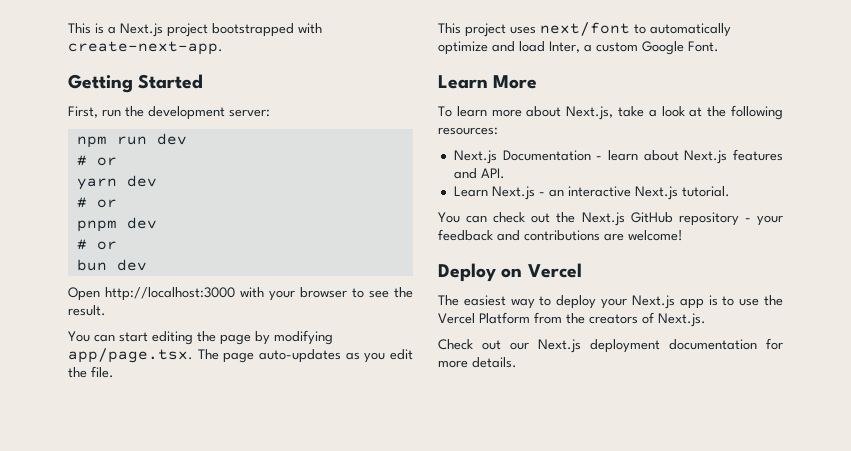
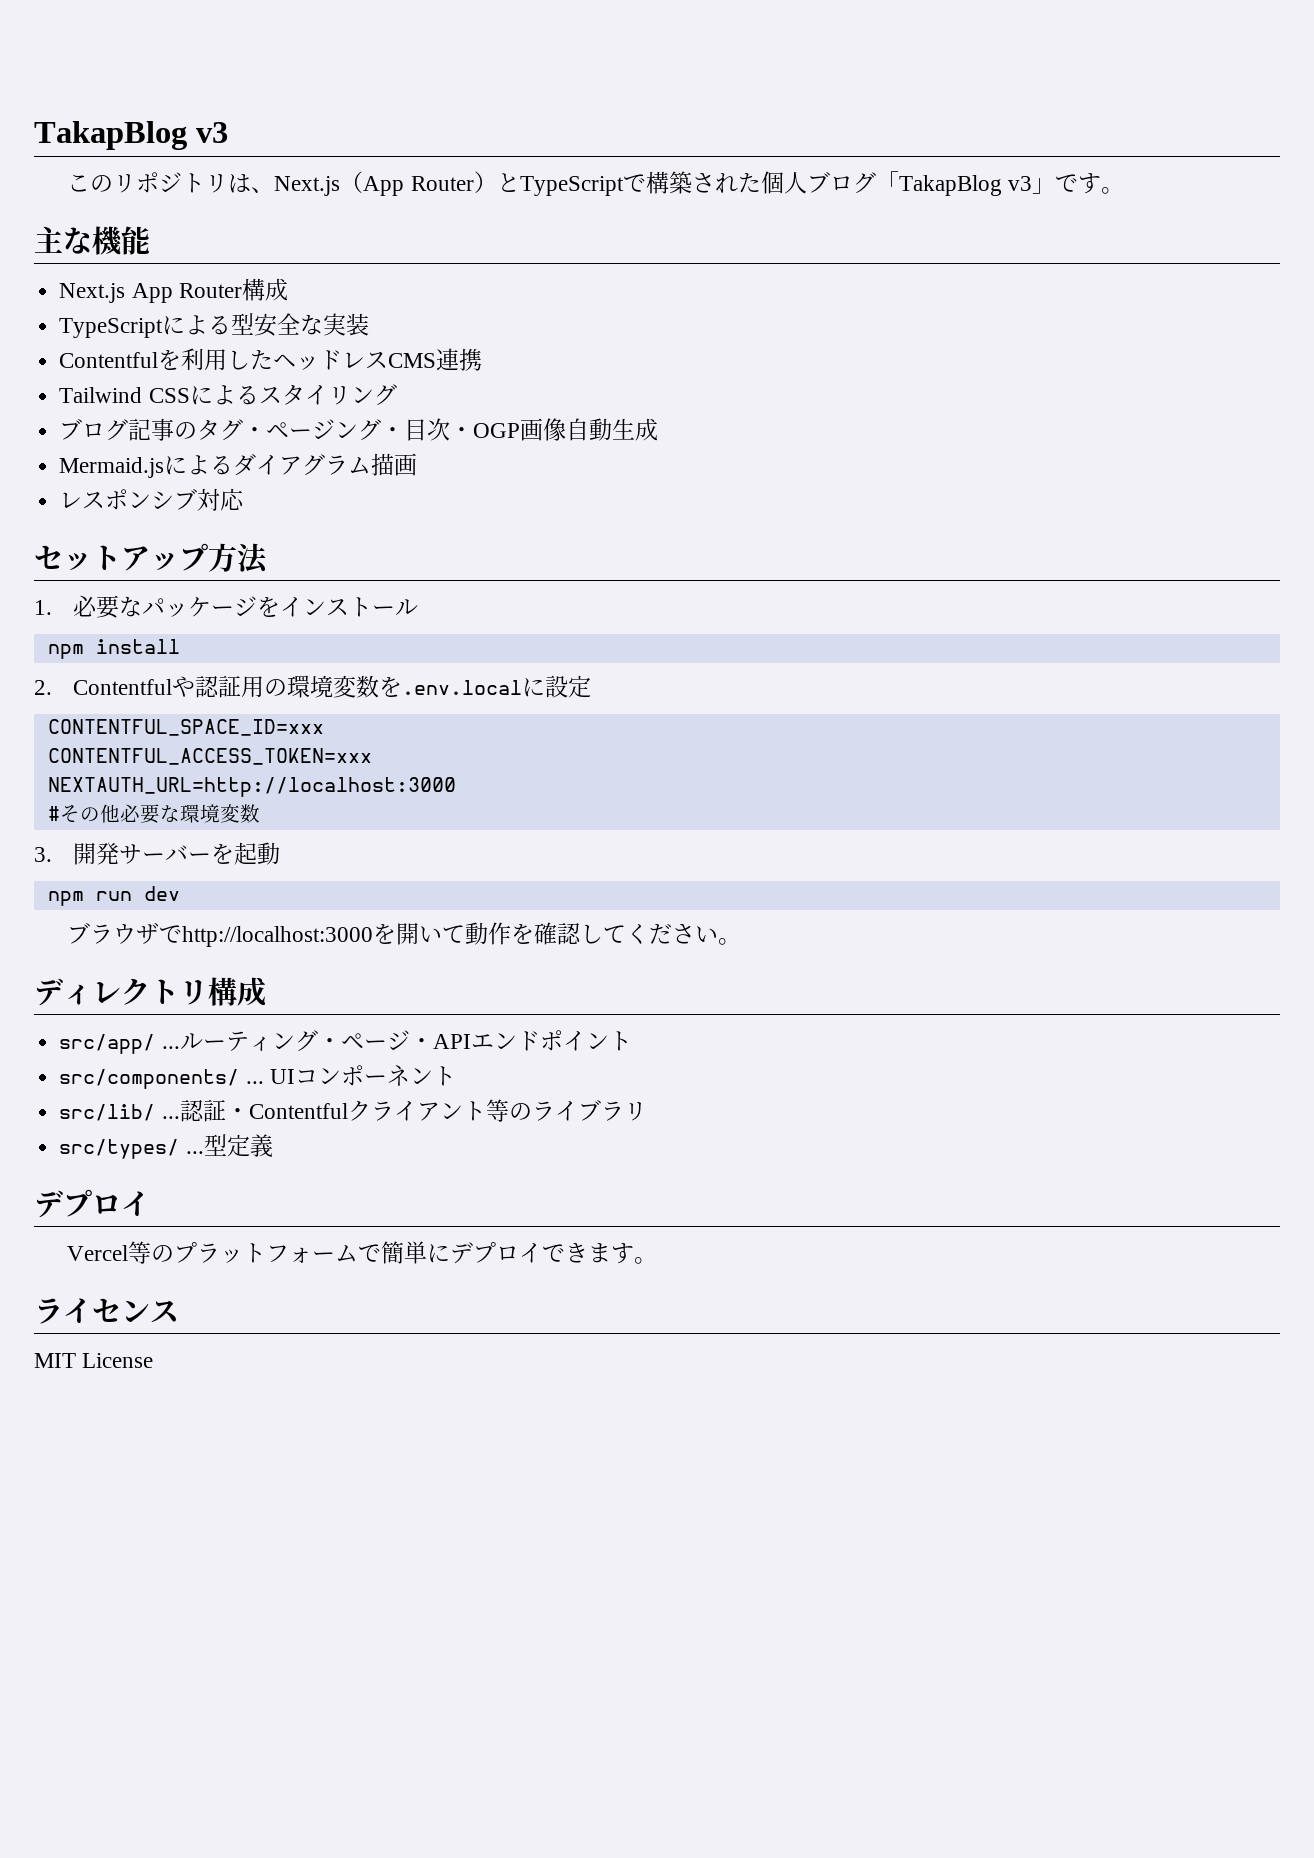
[68,23,322,37] [68,41,223,55] [68,74,204,93] [68,106,270,120] [76,133,187,148] [76,155,117,166] [76,175,157,190] [76,197,117,208] [76,217,157,232] [76,239,117,250] [76,259,147,271] [68,287,413,301] [68,305,106,316] [68,330,333,345] [68,348,414,363] [68,366,114,378] [438,22,731,37] [438,41,719,55] [438,75,538,89] [438,105,783,120] [438,127,498,135] [453,149,783,164] [453,168,505,179] [453,186,730,200] [438,212,783,226] [438,229,683,241] [438,263,582,282] [438,295,783,309] [438,312,706,327] [438,338,783,353] [438,357,517,368] This is a Next.js project bootstrapped with create-next-app. // Getting Started // First, run the development server: // npm run dev // # or // yarn dev // # or // pnpm dev // # or // bun dev // Open http://localhost:3000 with your browser to see the result. // You can start editing the page by modifying app/page.tsx. The page auto-updates as you edit the file. // This project uses next/font to automatically optimize and load Inter, a custom Google Font. // Learn More // To learn more about Next.js, take a look at the following resources: // Next.js Documentation - learn about Next.js features and API. // Learn Next.js - an interactive Next.js tutorial. // You can check out the Next.js GitHub repository - your feedback and contributions are welcome! // Deploy on Vercel // The easiest way to deploy your Next.js app is to use the Vercel Platform from the creators of Next.js. // Check out our Next.js deployment documentation for more details. -> [34,121,228,150] [67,171,1124,196] [34,226,150,256] [59,278,288,303] [59,313,370,338] [59,348,483,371] [59,384,397,406] [59,418,659,441] [59,453,418,478] [59,488,245,511] [34,543,269,574] [34,595,418,619] [47,639,180,659] [34,675,591,698] [47,719,324,736] [47,748,372,765] [47,777,456,797] [47,804,260,824] [34,842,280,865] [47,886,180,906] [67,922,742,947] [34,977,266,1006] [59,1030,632,1054] [59,1065,456,1089] [59,1099,647,1122] [59,1134,273,1159] [34,1189,150,1218] [67,1241,658,1264] [34,1298,179,1324] [34,1353,154,1368] TakapBlog v3 // このリポジトリは、Next.js（App Router）とTypeScriptで構築された個人ブログ「TakapBlog v3」です。 // 主な機能 // Next.js App Router構成 // TypeScriptによる型安全な実装 // Contentfulを利用したヘッドレスCMS連携 // Tailwind CSSによるスタイリング // ブログ記事のタグ・ページング・目次・OGP画像自動生成 // Mermaid.jsによるダイアグラム描画 // レスポンシブ対応 // セットアップ方法 // 1.必要なパッケージをインストール // npm install // 2. Contentfulや認証用の環境変数を.env.localに設定 // CONTENTFUL_SPACE_ID=xxx // CONTENTFUL_ACCESS_TOKEN=xxx // NEXTAUTH_URL=http://localhost:3000 // #その他必要な環境変数 // 3.開発サーバーを起動 // npm run dev // ブラウザでhttp://localhost:3000を開いて動作を確認してください。 // ディレクトリ構成 // src/app/ ...ルーティング・ページ・APIエンドポイント // src/components/ ... UIコンポーネント // src/lib/ ...認証・Contentfulクライアント等のライブラリ // src/types/ ...型定義 // デプロイ // Vercel等のプラットフォームで簡単にデプロイできます。 // ライセンス // MIT License

